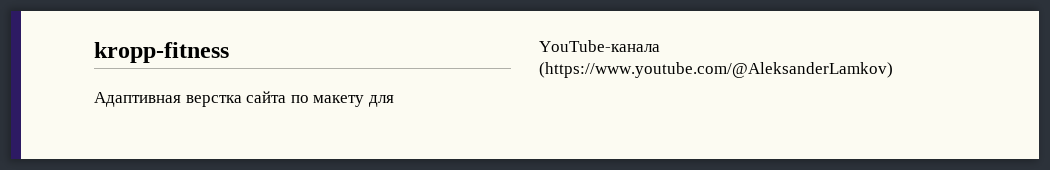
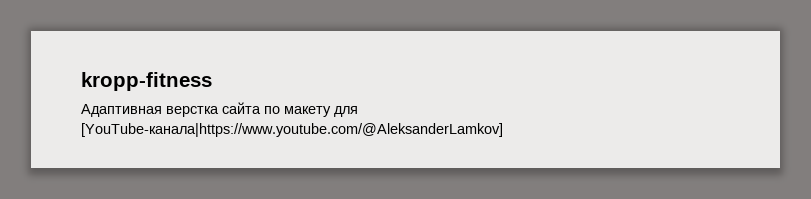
[539,40,660,52] [539,62,893,78] YouTube-канала (https://www.youtube.com/@AleksanderLamkov) -> [81,123,503,137] [YouTube-канала|https://www.youtube.com/@AleksanderLamkov]

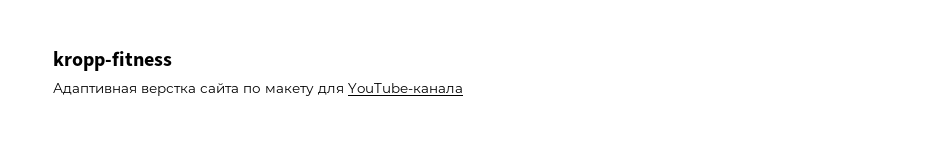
[81,123,503,137] [YouTube-канала|https://www.youtube.com/@AleksanderLamkov] -> [348,83,463,93] YouTube-канала

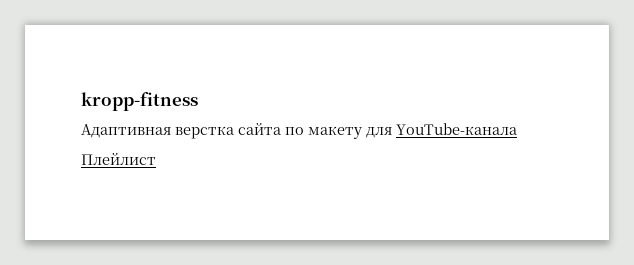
(463, 88) none -> [81,153,156,165] // Плейлист

